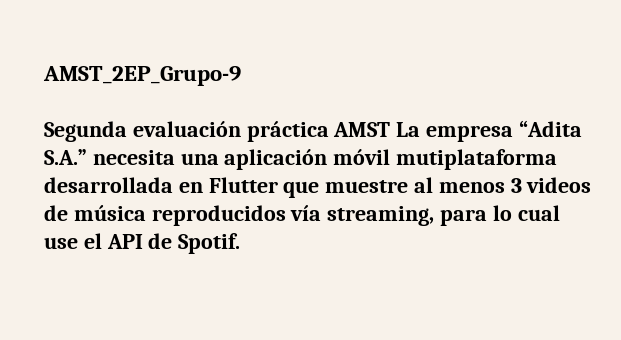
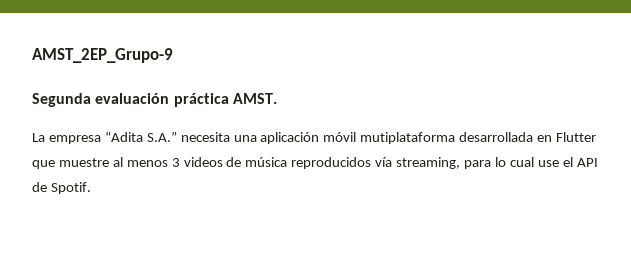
[333,122,391,137] AMST -> [232,93,277,104] AMST. //

